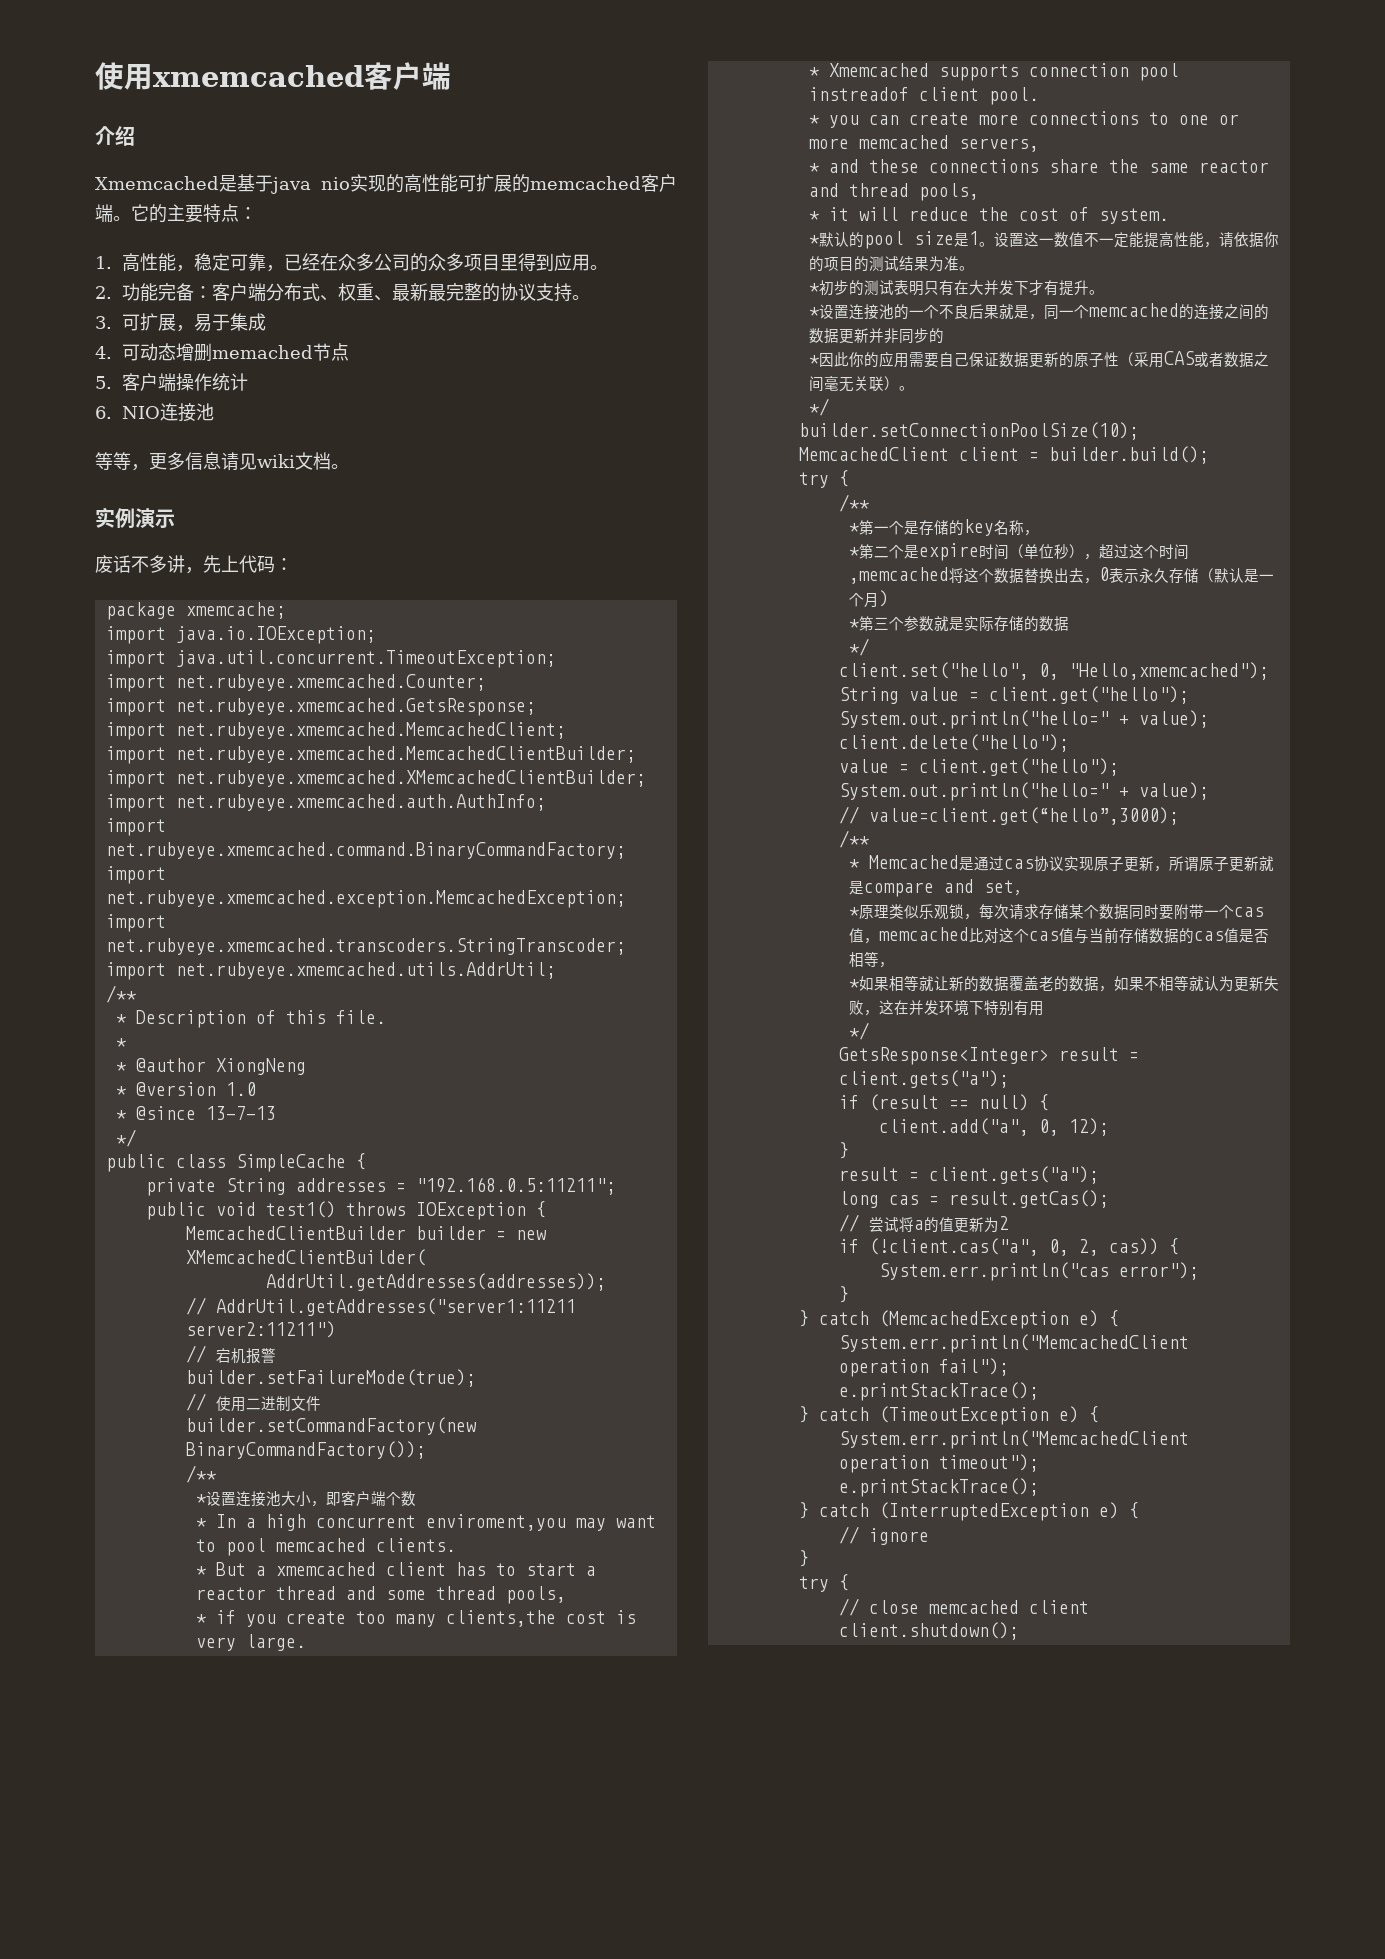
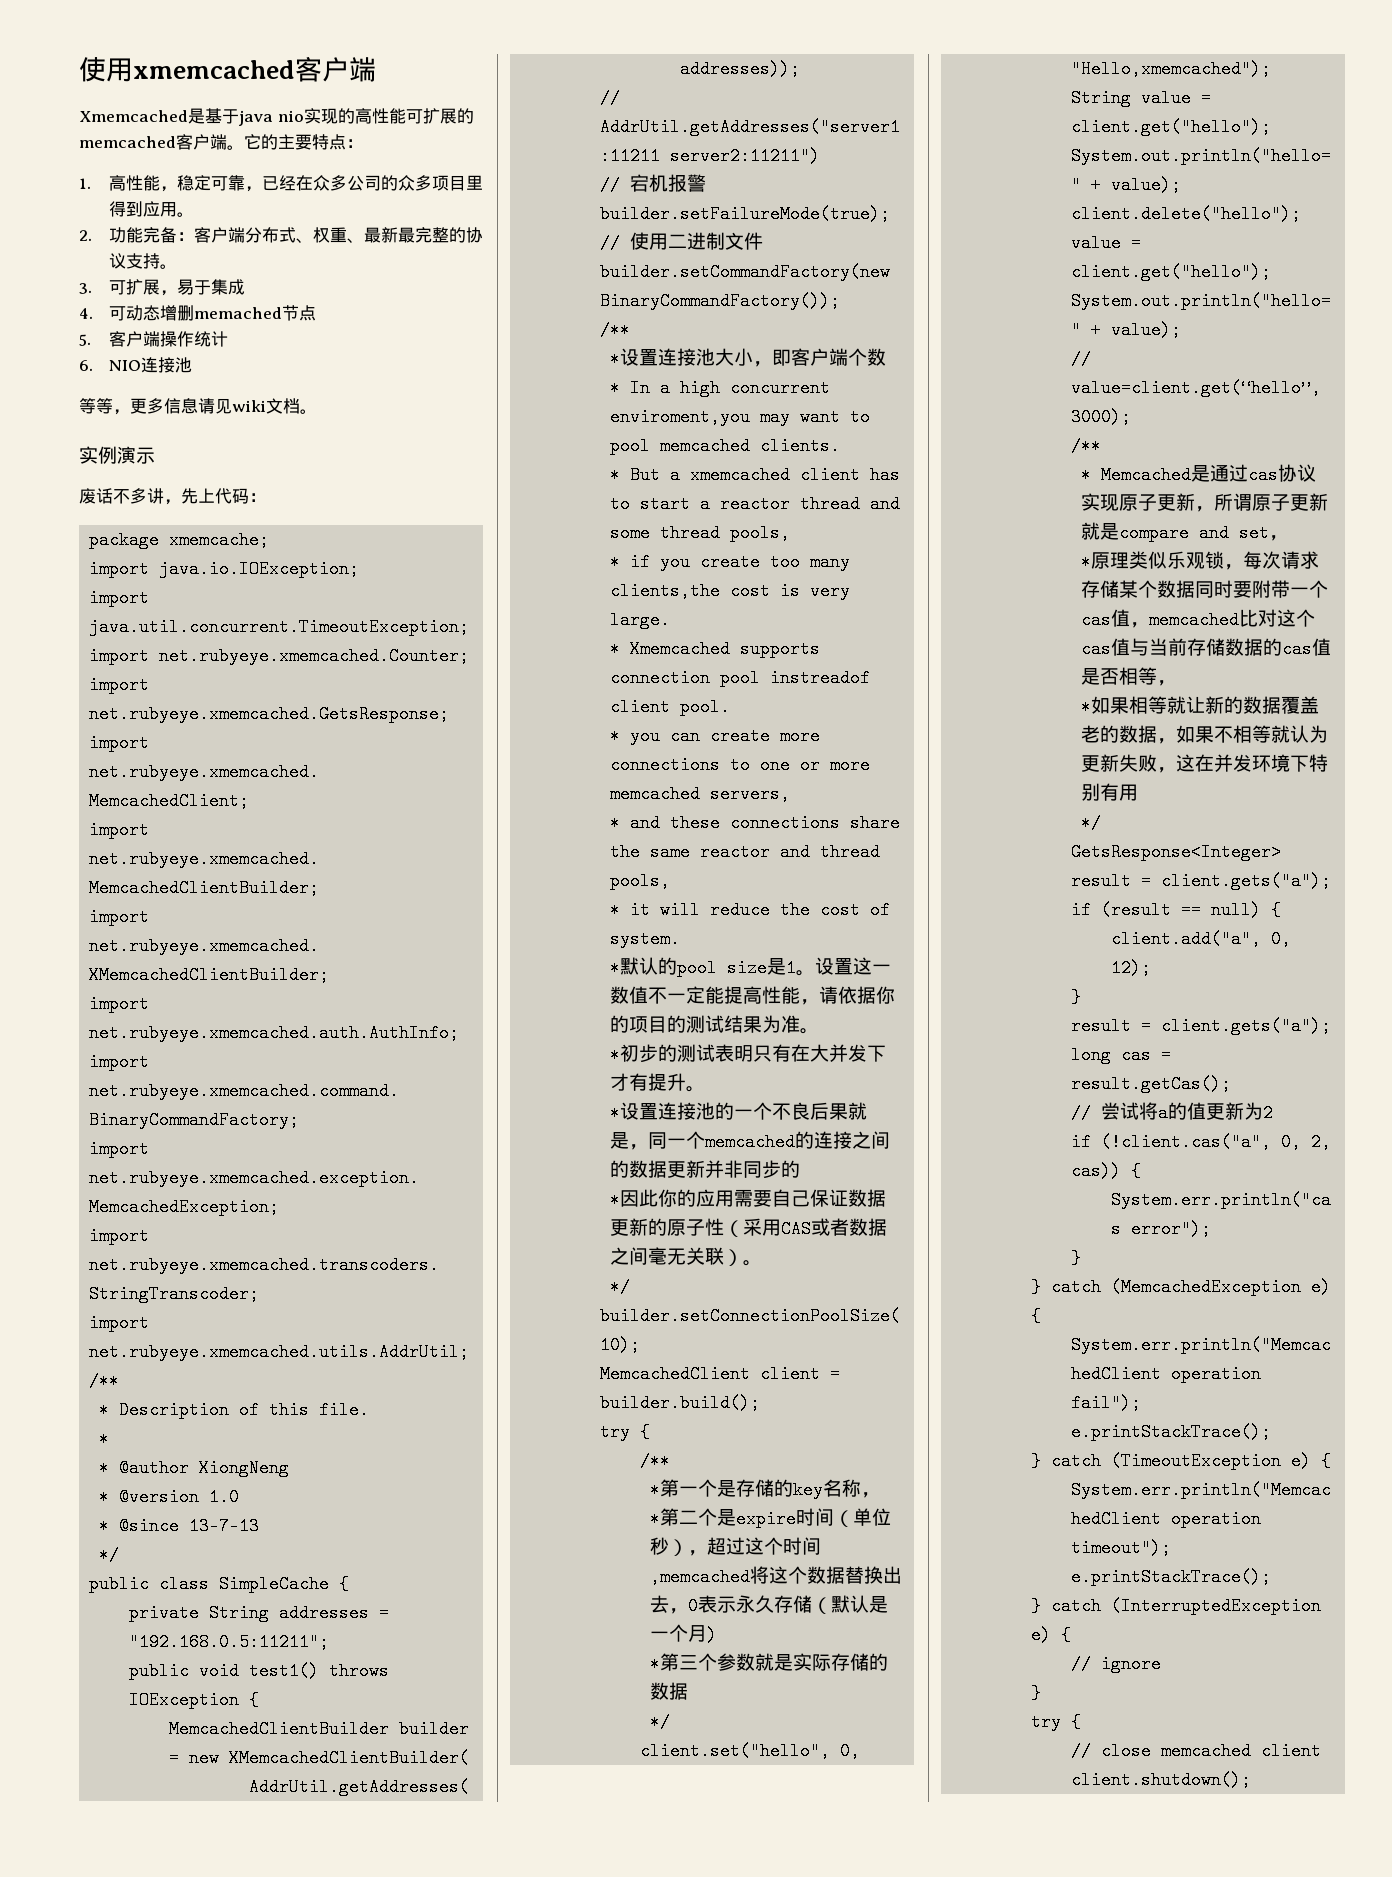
[95,126,135,146] // 介绍 -> (376, 69) none

